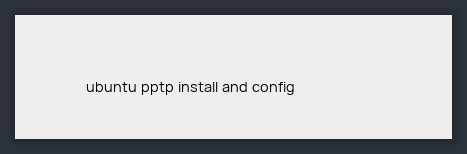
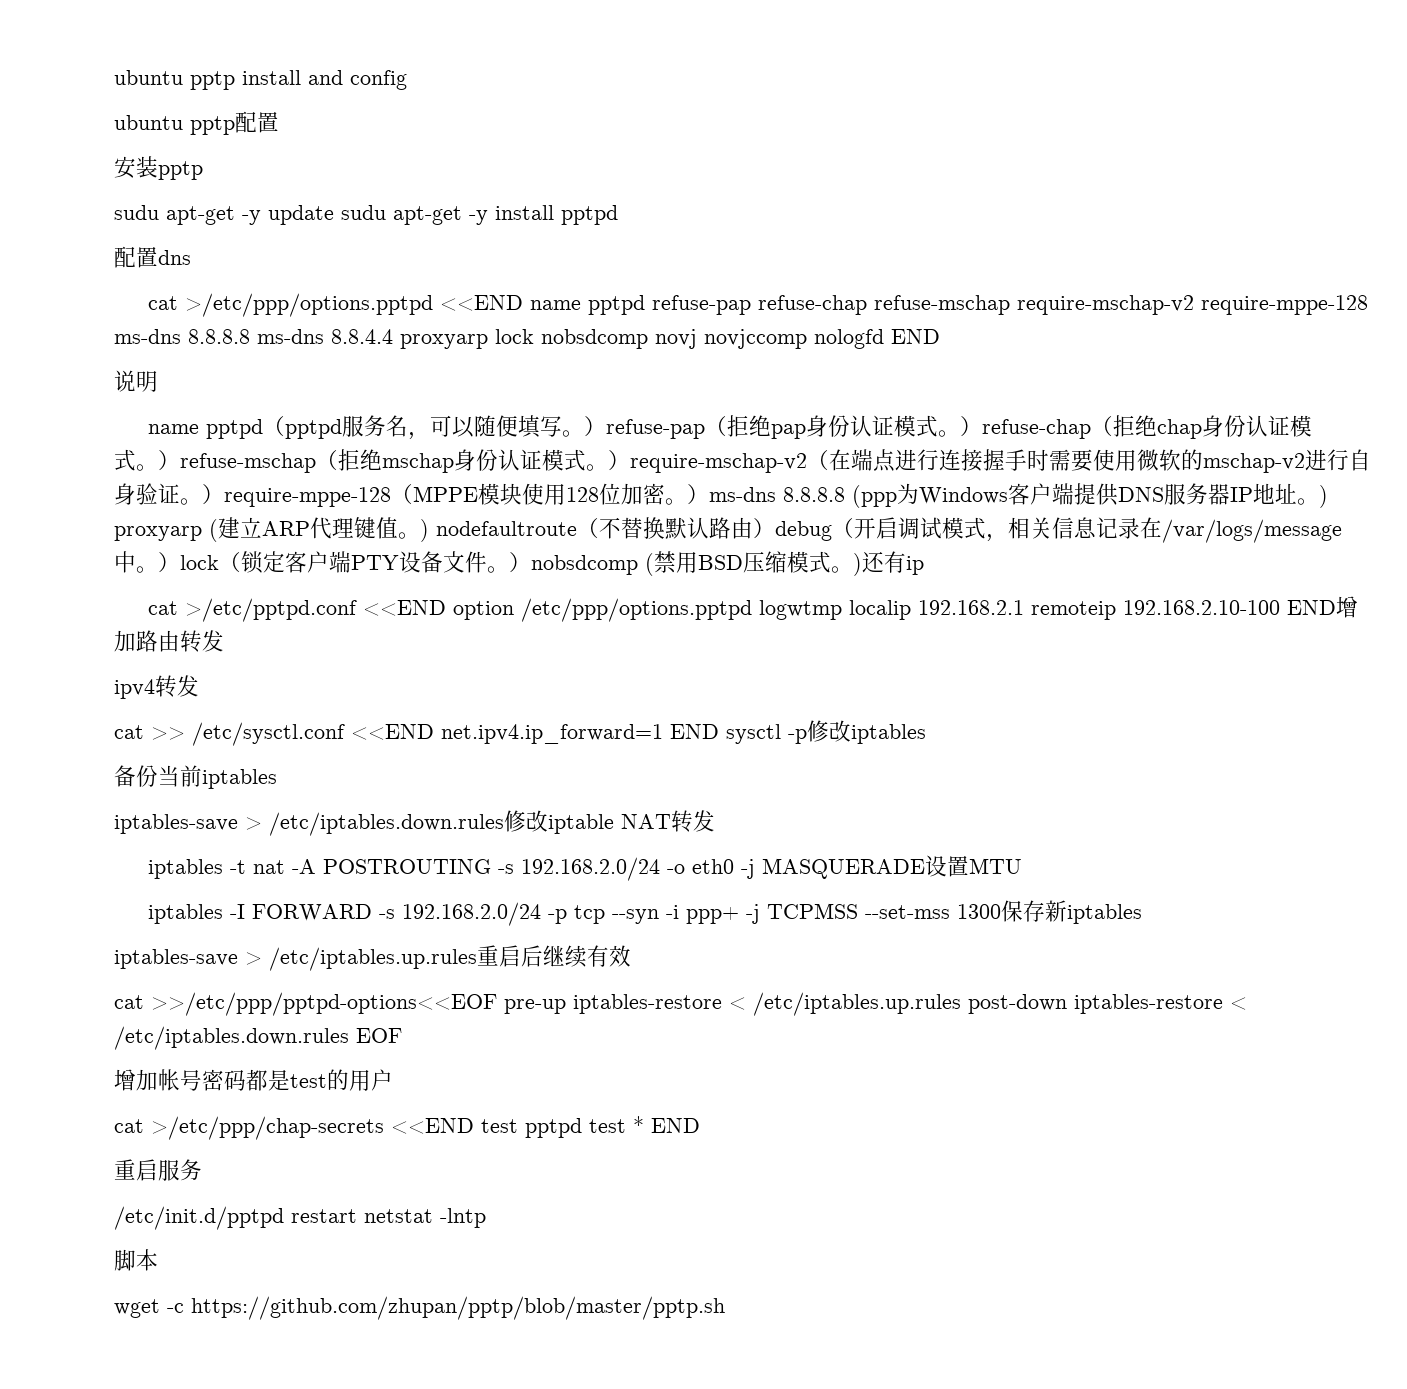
(295, 88) none -> [114,111,279,135] [114,156,203,180] [114,205,618,225] [114,246,191,268] [148,293,1369,317] [114,329,940,349] [114,370,158,392] [148,415,1313,440] [114,449,1371,473] [114,483,1328,508] [114,517,1342,543] [114,551,924,576] [148,596,1359,622] [114,630,224,653] [114,675,199,699] [114,720,926,746] [114,765,277,789] [114,810,715,836] [148,855,1023,881] [148,900,1143,926] [114,945,631,971] [114,992,1247,1016] [114,1026,402,1050] [114,1069,393,1091] [114,1116,700,1140] [114,1159,202,1181] [114,1206,486,1230] [114,1249,158,1271] [114,1296,725,1320] // ubuntu pptp配置 // 安装pptp // sudu apt-get -y update sudu apt-get -y install pptpd // 配置dns // cat >/etc/ppp/options.pptpd <<END name pptpd refuse-pap refuse-chap refuse-mschap require-mschap-v2 require-mppe-128 ms-dns 8.8.8.8 ms-dns 8.8.4.4 proxyarp lock nobsdcomp novj novjccomp nologfd END // 说明 // name pptpd（pptpd服务名，可以随便填写。）refuse-pap（拒绝pap身份认证模式。）refuse-chap（拒绝chap身份认证模式。）refuse-mschap（拒绝mschap身份认证模式。）require-mschap-v2（在端点进行连接握手时需要使用微软的mschap-v2进行自身验证。）require-mppe-128（MPPE模块使用128位加密。）ms-dns 8.8.8.8 (ppp为Windows客户端提供DNS服务器IP地址。) proxyarp (建立ARP代理键值。) nodefaultroute（不替换默认路由）debug（开启调试模式，相关信息记录在/var/logs/message中。）lock（锁定客户端PTY设备文件。）nobsdcomp (禁用BSD压缩模式。)还有ip // cat >/etc/pptpd.conf <<END option /etc/ppp/options.pptpd logwtmp localip 192.168.2.1 remoteip 192.168.2.10-100 END增加路由转发 // ipv4转发 // cat >> /etc/sysctl.conf <<END net.ipv4.ip_forward=1 END sysctl -p修改iptables // 备份当前iptables // iptables-save > /etc/iptables.down.rules修改iptable NAT转发 // iptables -t nat -A POSTROUTING -s 192.168.2.0/24 -o eth0 -j MASQUERADE设置MTU // iptables -I FORWARD -s 192.168.2.0/24 -p tcp --syn -i ppp+ -j TCPMSS --set-mss 1300保存新iptables // iptables-save > /etc/iptables.up.rules重启后继续有效 // cat >>/etc/ppp/pptpd-options<<EOF pre-up iptables-restore < /etc/iptables.up.rules post-down iptables-restore < /etc/iptables.down.rules EOF // 增加帐号密码都是test的用户 // cat >/etc/ppp/chap-secrets <<END test pptpd test * END // 重启服务 // /etc/init.d/pptpd restart netstat -lntp // 脚本 // wget -c https://github.com/zhupan/pptp/blob/master/pptp.sh

